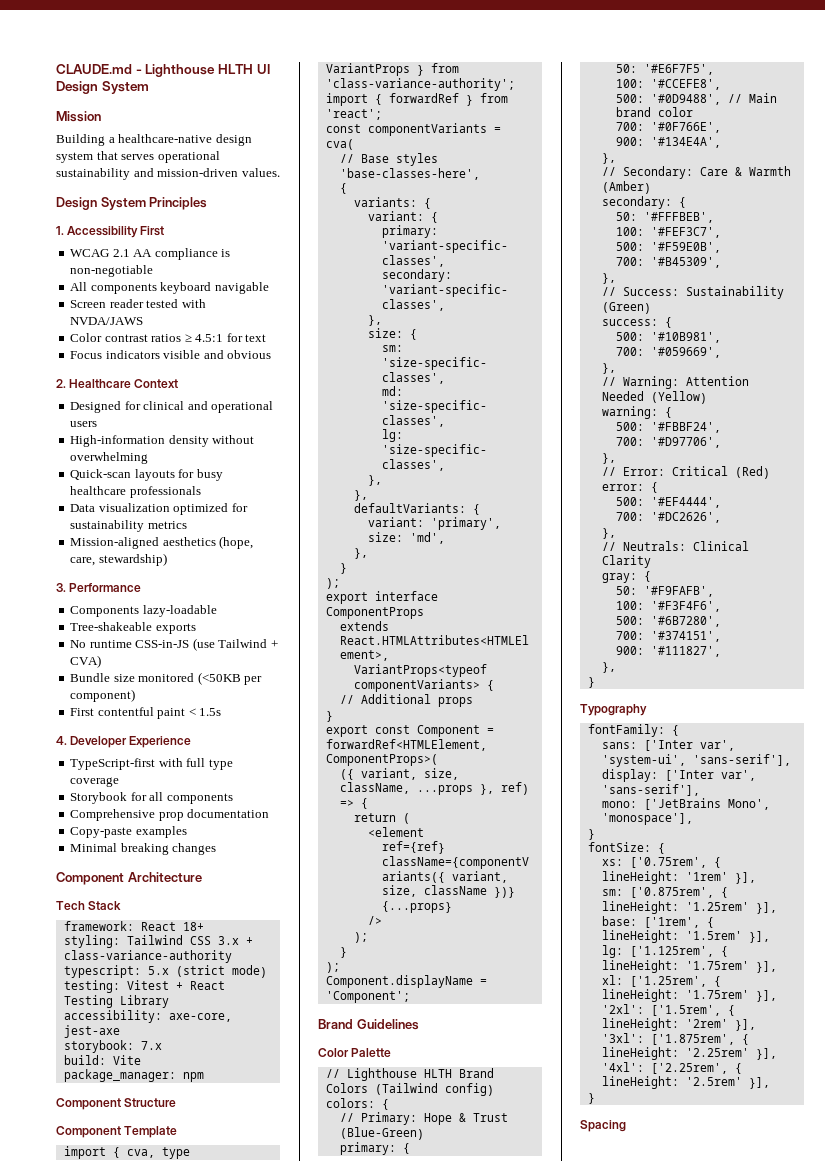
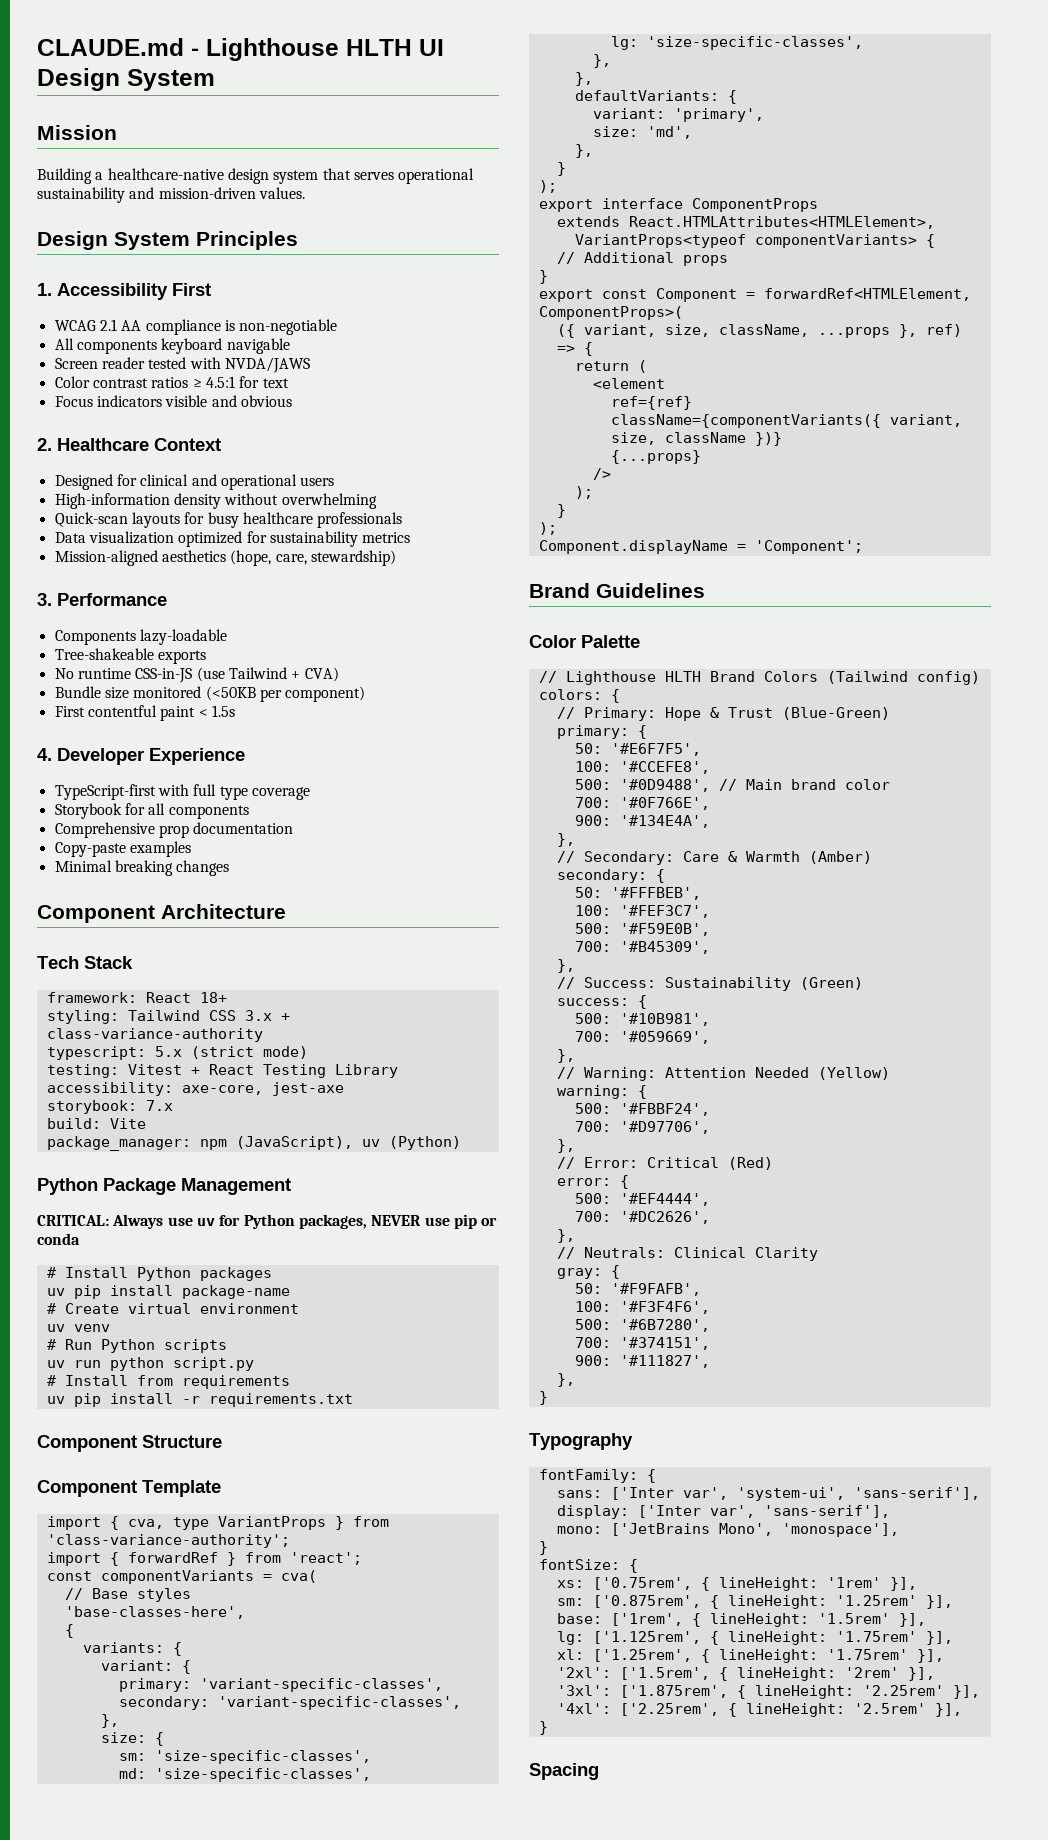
(204, 1077) none -> [235,1136,461,1150] [37,1178,291,1195] [37,1214,498,1229] [37,1233,80,1245] [46,1267,272,1281] [46,1285,290,1299] [46,1303,299,1314] [46,1324,110,1332] [46,1339,227,1353] [46,1357,254,1371] [46,1375,290,1389] [46,1393,353,1407] (JavaScript), uv (Python) // Python Package Management // CRITICAL: Always use uv for Python packages, NEVER use pip or conda // # Install Python packages // uv pip install package-name // # Create virtual environment // uv venv // # Run Python scripts // uv run python script.py // # Install from requirements // uv pip install -r requirements.txt

